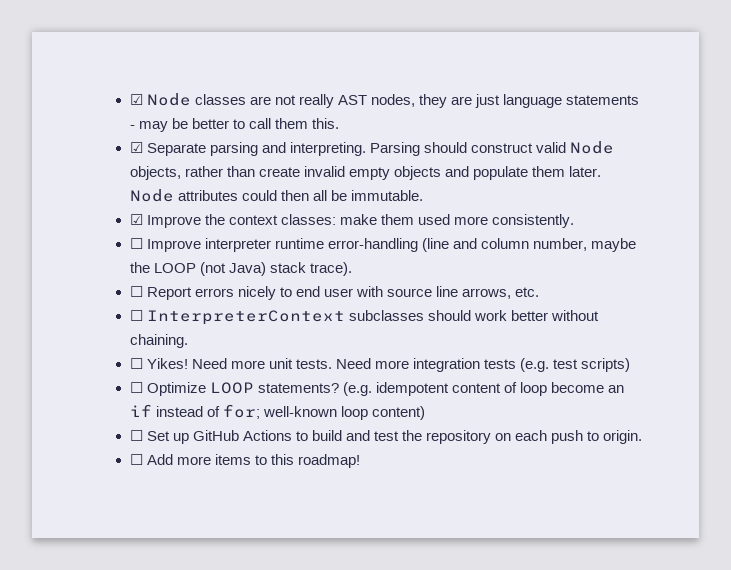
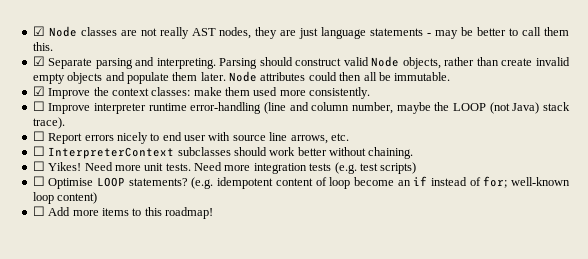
[146,382,206,396] Optimize -> [48,178,94,189] Optimise
[129,430,643,444] // ☐ Set up GitHub Actions to build and test the repository on each push to origin. -> (98, 198) none

